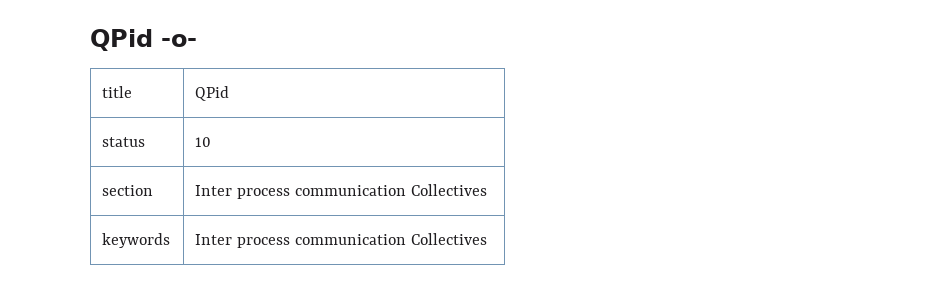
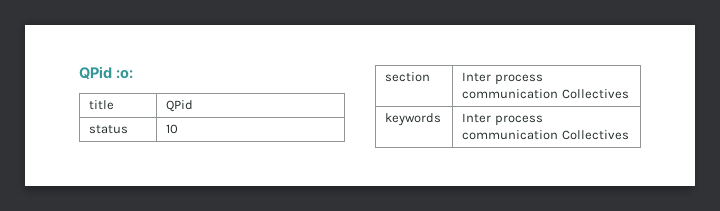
[90,29,197,51] QPid -o- -> [79,66,134,79] QPid :o:

